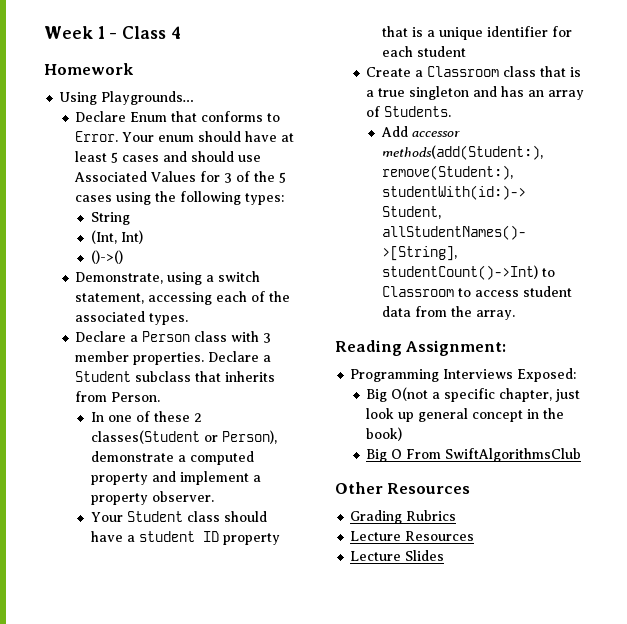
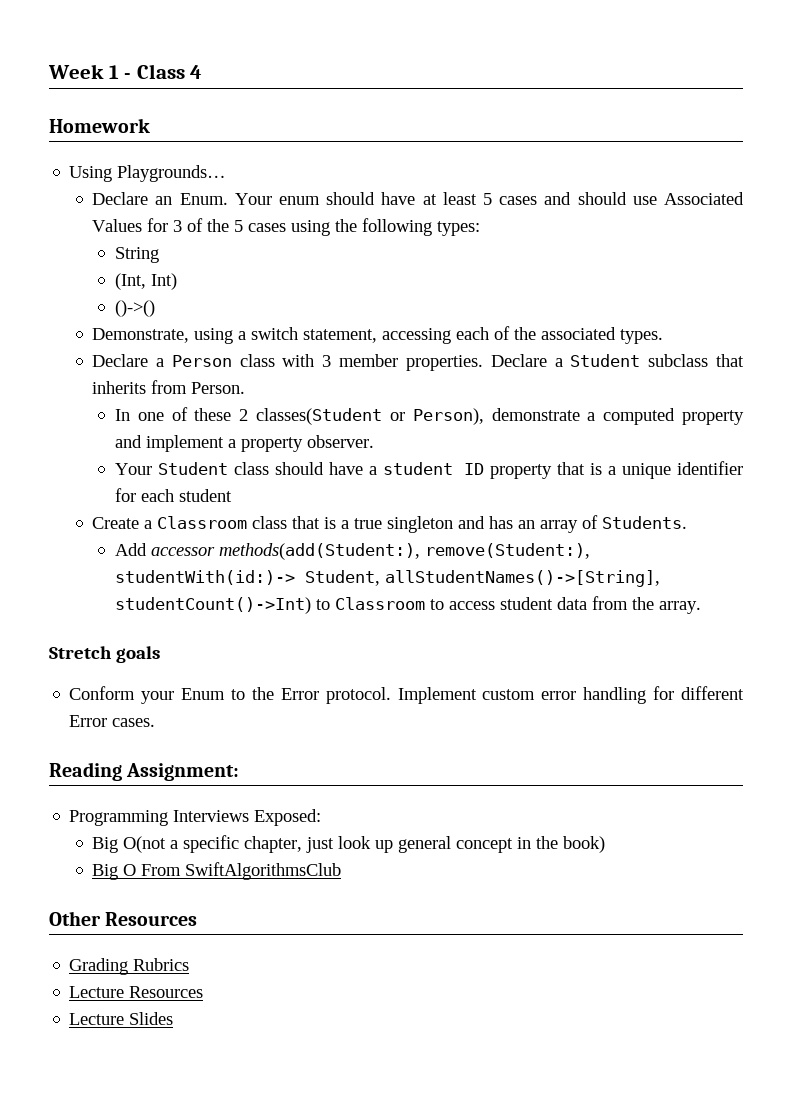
[130,111,281,122] [75,131,119,142] Enum that conforms to Error. -> [155,193,228,205] an Enum.
(515, 315) none -> [49,646,160,663] [69,686,744,704] [69,715,156,727] // Stretch goals // Conform your Enum to the Error protocol. Implement custom error handling for different Error cases.

